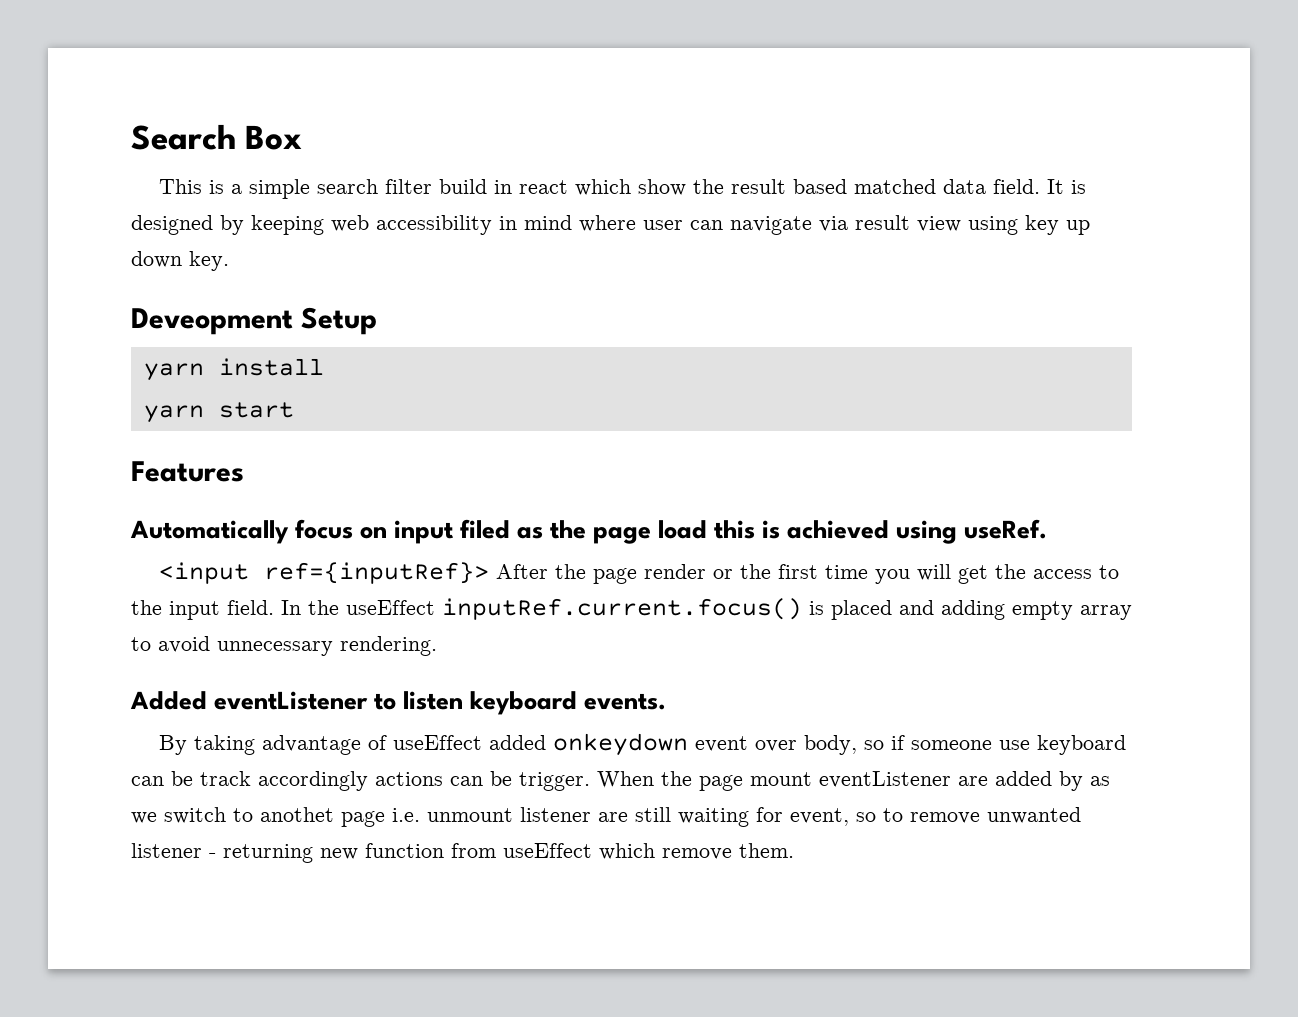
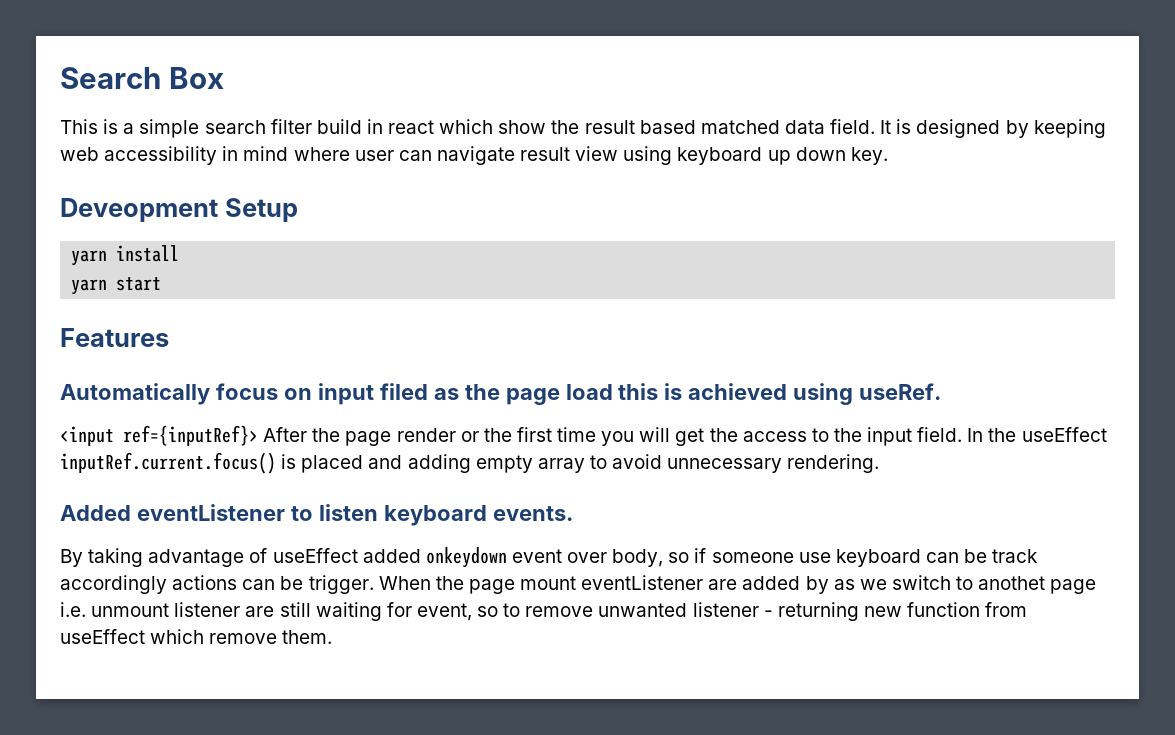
[819,216,848,232] via -> (515, 155) none
[1025,215,1059,235] key -> [677,147,763,165] keyboard

